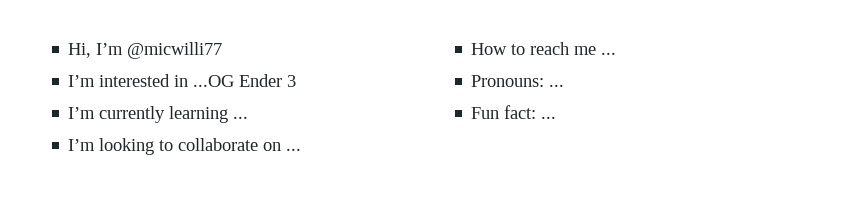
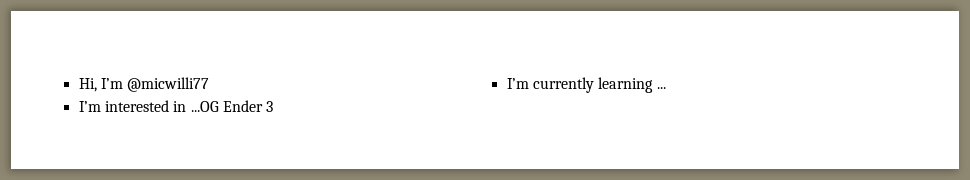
[68,138,302,155] [471,42,617,55] [471,75,565,87] [471,105,557,119] // I’m looking to collaborate on ... // How to reach me ... // Pronouns: ... // Fun fact: ... -> (666, 88) none

